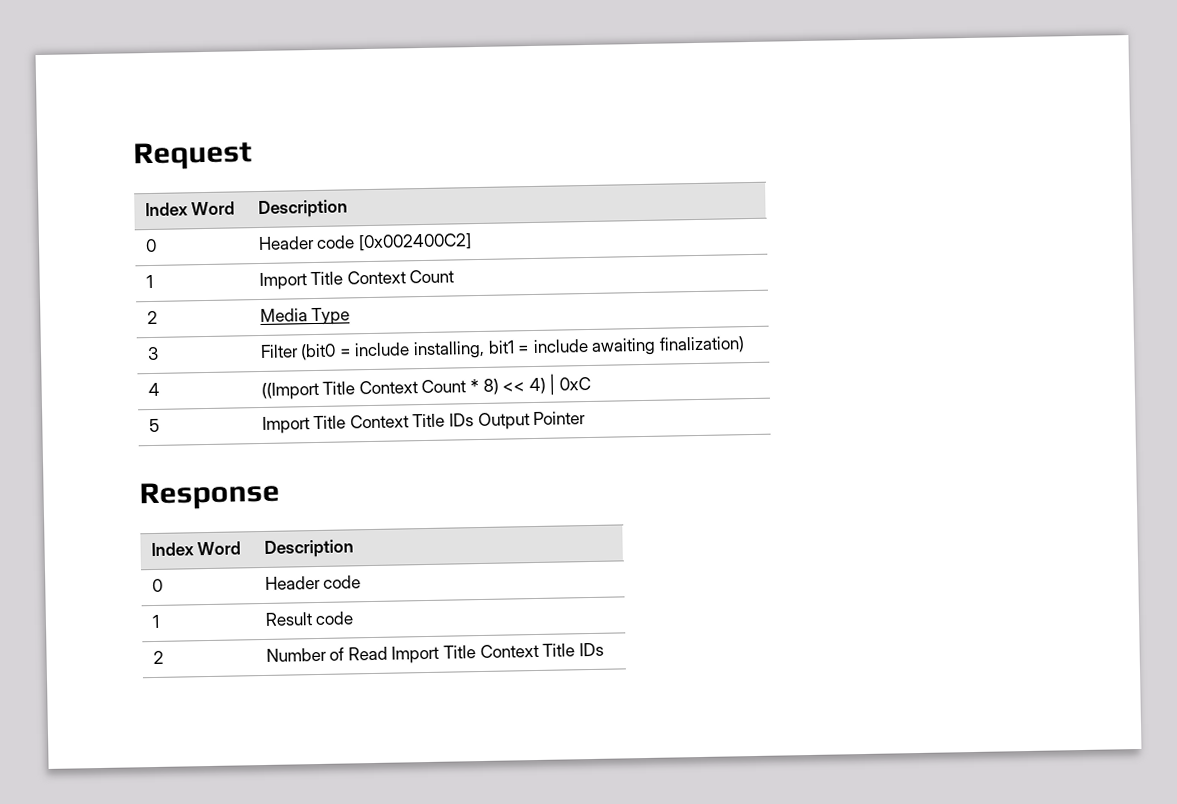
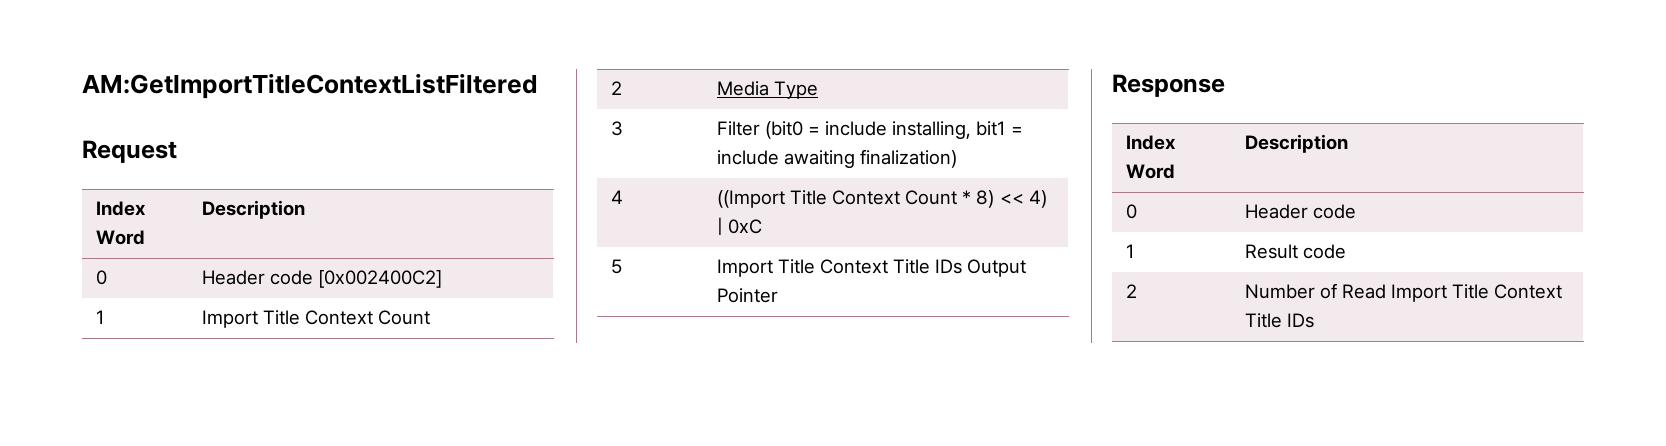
(133, 156) none -> [82,73,538,99] AM:GetImportTitleContextListFiltered //

